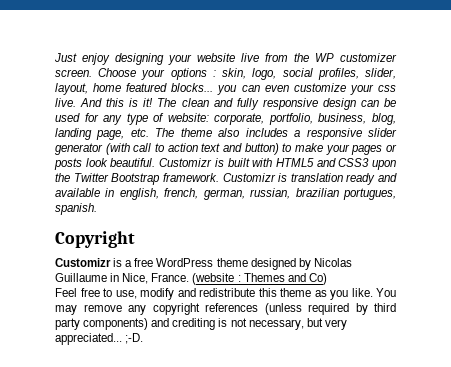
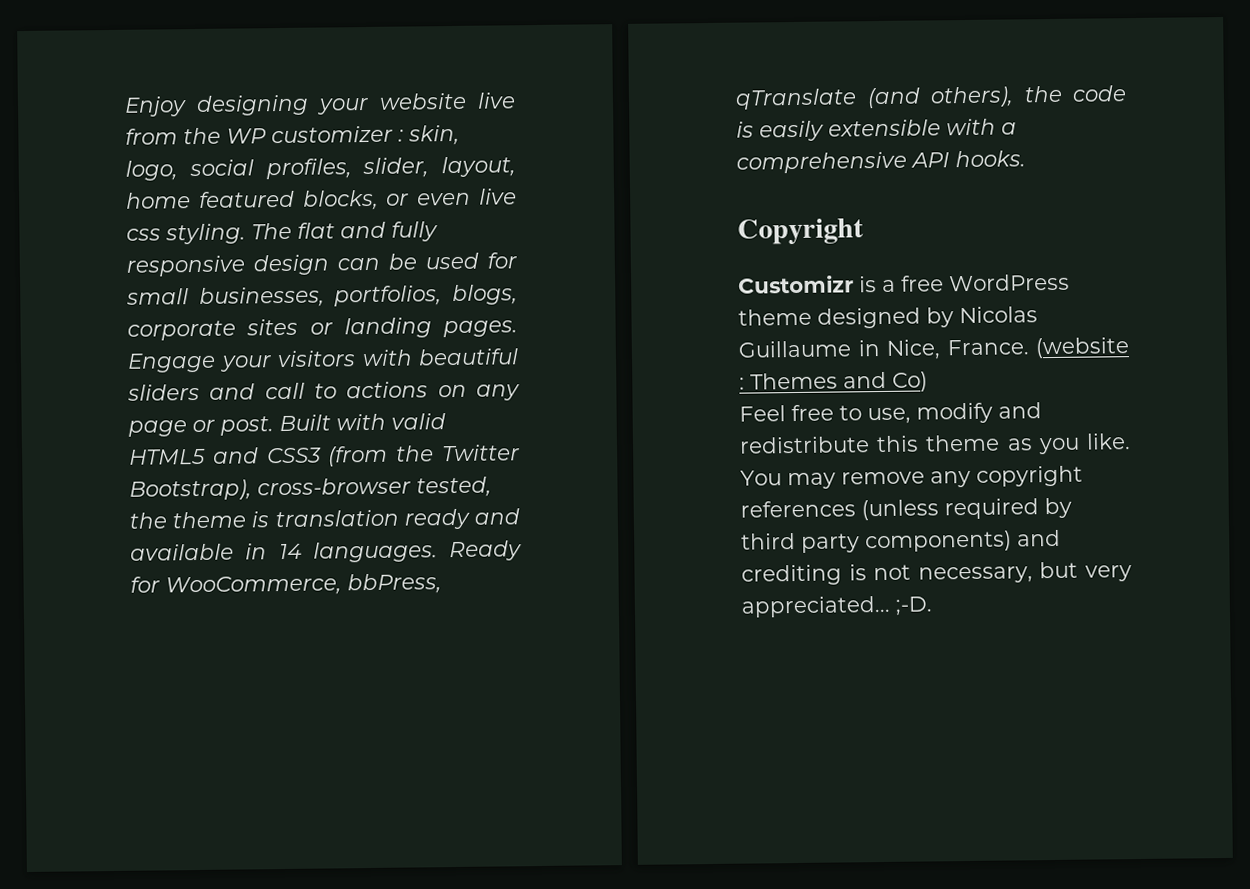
[54,53,110,65] Just enjoy -> [124,96,187,117] Enjoy
[55,68,207,80] screen. Choose your options -> (393, 134) none
[171,83,396,95] [55,98,209,107] blocks... you can even customize your css live. And this is it! The clean -> [302,188,517,211] [126,222,335,245] blocks, or even live css styling. The flat
[103,113,396,125] [55,128,398,140] [55,143,398,155] [54,158,273,170] any type of website: corporate, portfolio, business, blog, landing page, etc. The theme also includes a responsive slider generator (with call to action text and button) to make your pages or posts look beautiful. Customizr is built with -> [126,284,518,308] [127,317,518,341] [127,348,519,373] [127,381,520,401] [128,413,446,437] small businesses, portfolios, blogs, corporate sites or landing pages. Engage your visitors with beautiful sliders and call to actions on any page or post. Built with valid
[371,160,396,170] upon -> [328,445,389,467] (from
[111,173,276,185] Bootstrap framework. Customizr -> [129,476,492,501] [129,511,247,529] Bootstrap), cross-browser tested, the theme
[119,188,396,200] [55,203,97,215] english, french, german, russian, brazilian portugues, spanish. -> [278,540,522,563] [130,573,442,597] [735,85,1127,110] [736,118,1017,142] [736,150,1026,174] 14 languages. Ready for WooCommerce, bbPress, qTranslate (and others), the code is easily extensible with a comprehensive API hooks.

